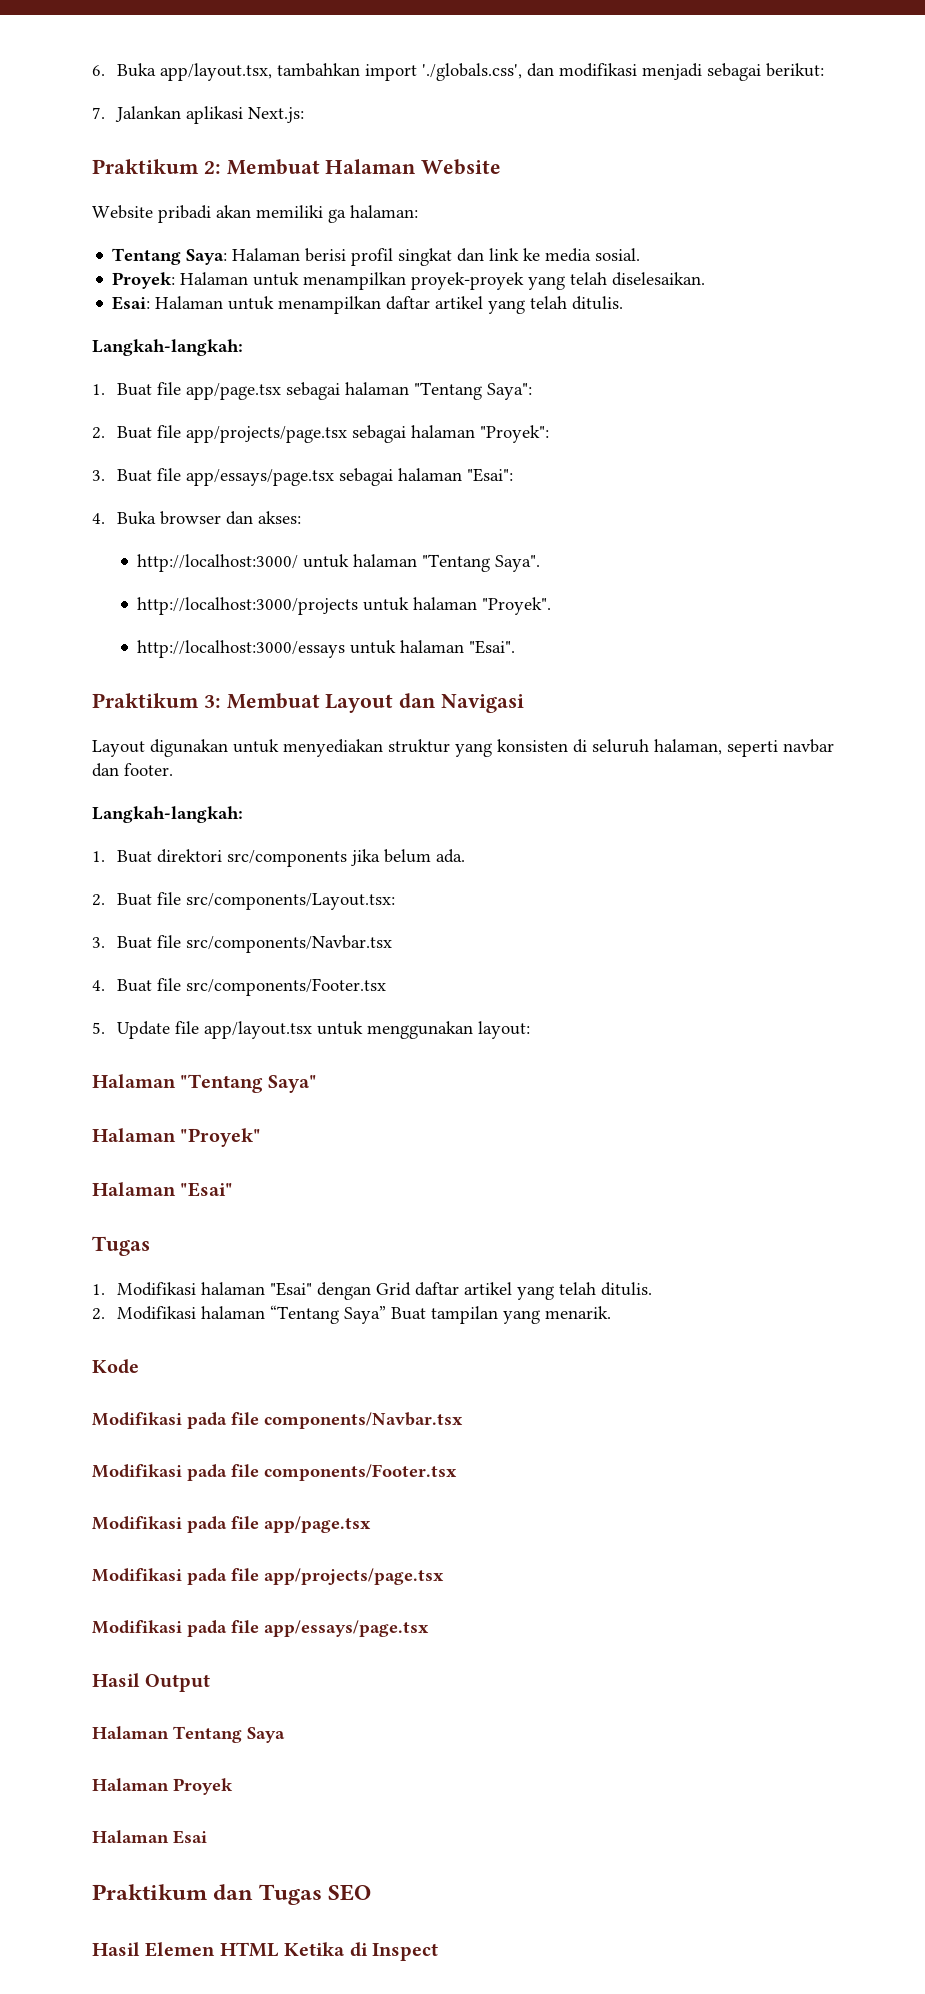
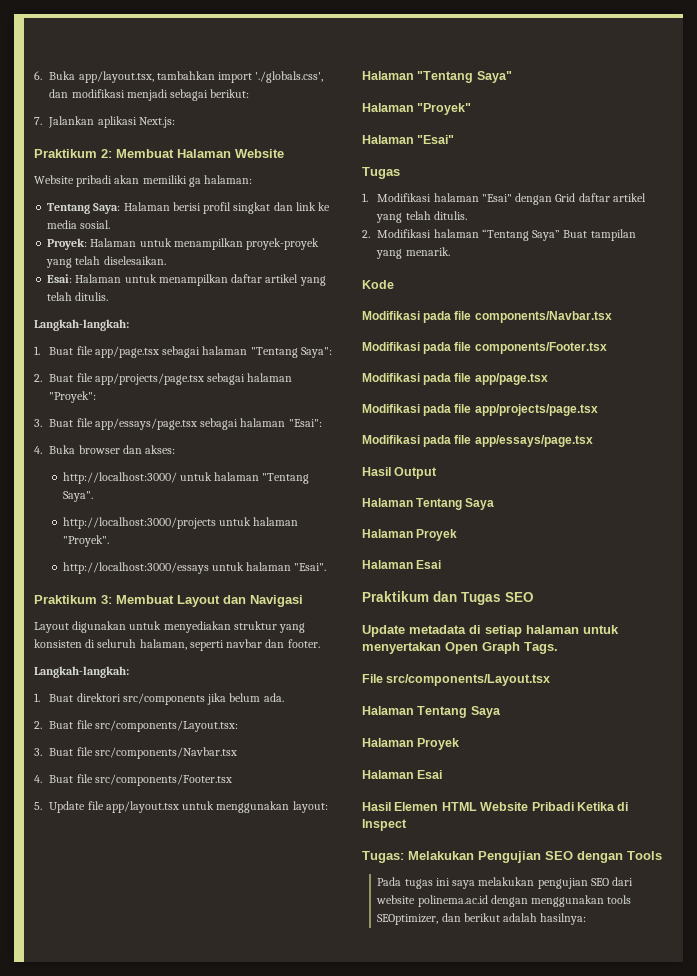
(372, 1892) none -> [362,625,619,637] [362,642,558,654] [362,674,551,686] [362,706,501,718] [362,738,460,750] [362,770,443,779] // Update metadata di setiap halaman untuk menyertakan Open Graph Tags. // File src/components/Layout.tsx // Halaman Tentang Saya // Halaman Proyek // Halaman Esai
(279, 1949) none -> [480,802,574,811] Website Pribadi
(438, 1952) none -> [362,851,662,863] [377,877,634,889] [376,895,632,907] [377,913,587,925] // Tugas: Melakukan Pengujian SEO dengan Tools // Pada tugas ini saya melakukan pengujian SEO dari website polinema.ac.id dengan menggunakan tools SEOptimizer, dan berikut adalah hasilnya:

